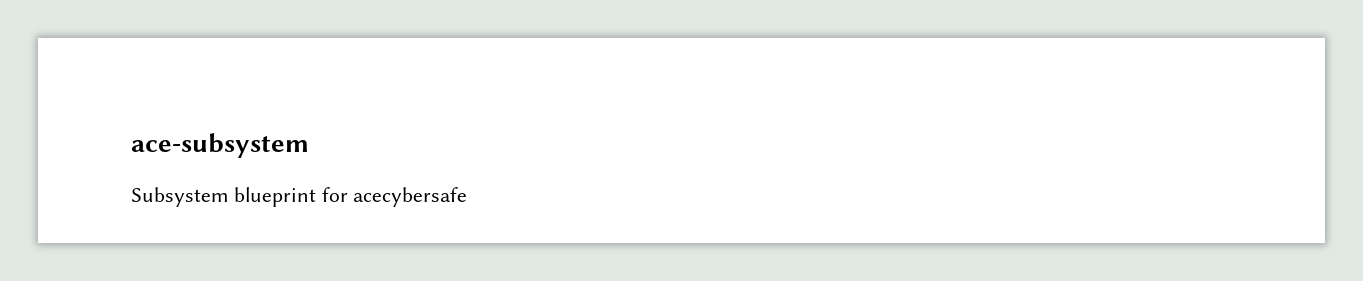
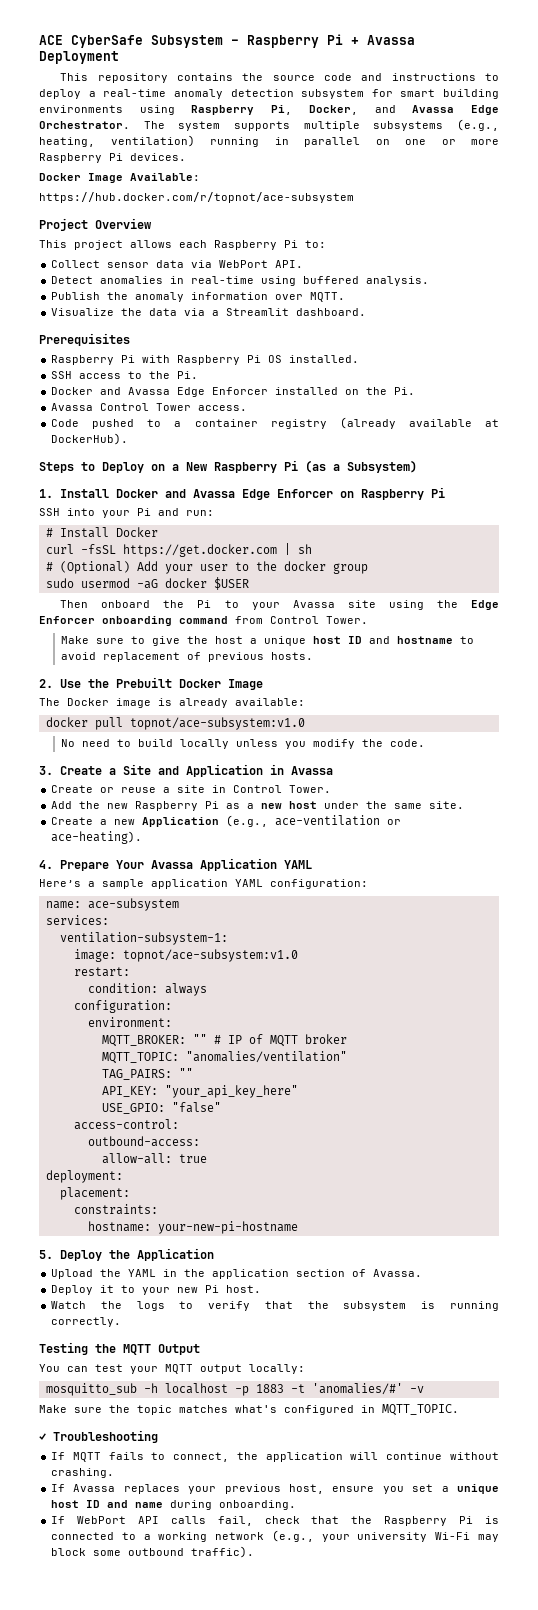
[131,133,309,158] [131,187,468,207] ace-subsystem // Subsystem blueprint for acecybersafe -> [39,34,415,48] [39,51,119,64] [60,73,499,83] [39,89,499,99] [39,105,500,115] [39,119,500,131] [39,135,499,147] [39,153,186,163] [39,173,200,183] [39,192,354,203] [39,218,152,231] [39,240,326,250] [51,260,304,268] [51,276,430,286] [51,292,346,302] [51,308,367,316] [39,333,130,346] [51,355,360,365] [51,371,199,379] [51,387,416,397] [51,403,248,411] [51,417,500,429] [51,433,129,445] [39,460,417,473] [39,487,445,500] [39,508,214,518] [45,527,158,538] [45,543,312,557] [45,561,368,574] [45,577,249,590] [60,600,499,610] [39,616,368,626] [60,636,474,646] [60,652,313,662] [39,677,263,690] [39,698,305,708] [45,717,305,730] [60,739,425,749] [39,764,333,777] [51,785,332,793] [51,801,465,811] [51,815,402,827] [51,831,143,844] [39,858,312,871] [39,879,368,889] [45,898,179,911] [45,915,109,925] [59,932,228,945] [73,949,298,962] [73,967,130,977] [87,983,207,996] [73,1000,172,1013] [87,1017,172,1027] [101,1034,347,1047] [101,1051,347,1064] [101,1068,193,1080] [101,1085,298,1098] [101,1102,221,1114] [73,1119,179,1130] [87,1136,200,1147] [101,1153,207,1164] [45,1170,123,1183] [59,1187,130,1200] [73,1204,158,1215] [87,1221,298,1234] [39,1248,214,1261] [51,1269,423,1279] [51,1285,262,1295] [51,1301,499,1311] [51,1317,122,1327] [39,1342,200,1355] [39,1364,305,1374] [45,1383,424,1396] [39,1404,459,1416] [39,1430,158,1443] [51,1452,499,1462] [51,1468,115,1478] [51,1484,499,1494] [51,1500,297,1510] [51,1516,499,1526] [51,1530,499,1542] [51,1546,255,1558] ACE CyberSafe Subsystem – Raspberry Pi + Avassa Deployment // This repository contains the source code and instructions to deploy a real-time anomaly detection subsystem for smart building environments using Raspberry Pi, Docker, and Avassa Edge Orchestrator. The system supports multiple subsystems (e.g., heating, ventilation) running in parallel on one or more Raspberry Pi devices. // Docker Image Available: // https://hub.docker.com/r/topnot/ace-subsystem // Project Overview // This project allows each Raspberry Pi to: // Collect sensor data via WebPort API. // Detect anomalies in real-time using buffered analysis. // Publish the anomaly information over MQTT. // Visualize the data via a Streamlit dashboard. // Prerequisites // Raspberry Pi with Raspberry Pi OS installed. // SSH access to the Pi. // Docker and Avassa Edge Enforcer installed on the Pi. // Avassa Control Tower access. // Code pushed to a container registry (already available at DockerHub). // Steps to Deploy on a New Raspberry Pi (as a Subsystem) // 1. Install Docker and Avassa Edge Enforcer on Raspberry Pi // SSH into your Pi and run: // # Install Docker // curl -fsSL https://get.docker.com | sh // # (Optional) Add your user to the docker group // sudo usermod -aG docker $USER // Then onboard the Pi to your Avassa site using the Edge Enforcer onboarding command from Control Tower. // Make sure to give the host a unique host ID and hostname to avoid replacement of previous hosts. // 2. Use the Prebuilt Docker Image // The Docker image is already available: // docker pull topnot/ace-subsystem:v1.0 // No need to build locally unless you modify the code. // 3. Create a Site and Application in Avassa // Create or reuse a site in Control Tower. // Add the new Raspberry Pi as a new host under the same site. // Create a new Application (e.g., ace-ventilation or ace-heating). // 4. Prepare Your Avassa Application YAML // Here’s a sample application YAML configuration: // name: ace-subsystem // services: // ventilation-subsystem-1: // image: topnot/ace-subsystem:v1.0 // restart: // condition: always // configuration: // environment: // MQTT_BROKER: "" # IP of MQTT broker // MQTT_TOPIC: "anomalies/ventilation" // TAG_PAIRS: "" // API_KEY: "your_api_key_here" // USE_GPIO: "false" // access-control: // outbound-access: // allow-all: true // deployment: // placement: // constraints: // hostname: your-new-pi-hostname // 5. Deploy the Application // Upload the YAML in the application section of Avassa. // Deploy it to your new Pi host. // Watch the logs to verify that the subsystem is running correctly. // Testing the MQTT Output // You can test your MQTT output locally: // mosquitto_sub -h localhost -p 1883 -t 'anomalies/#' -v // Make sure the topic matches what's configured in MQTT_TOPIC. // ✓ Troubleshooting // If MQTT fails to connect, the application will continue without crashing. // If Avassa replaces your previous host, ensure you set a unique host ID and name during onboarding. // If WebPort API calls fail, check that the Raspberry Pi is connected to a working network (e.g., your university Wi-Fi may block some outbound traffic).

